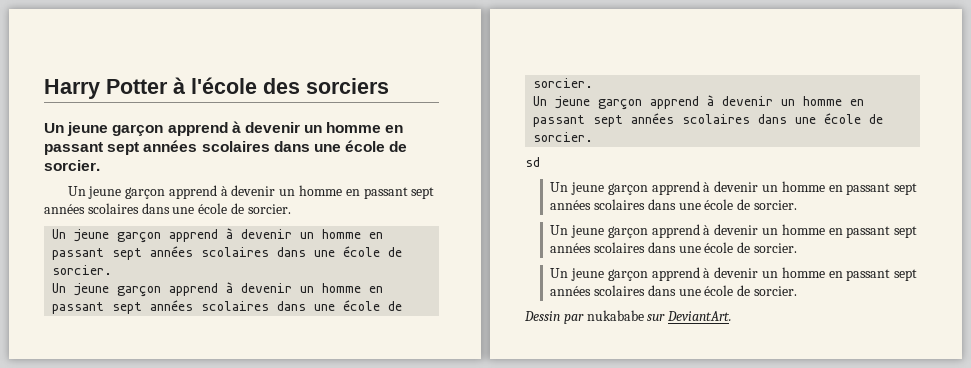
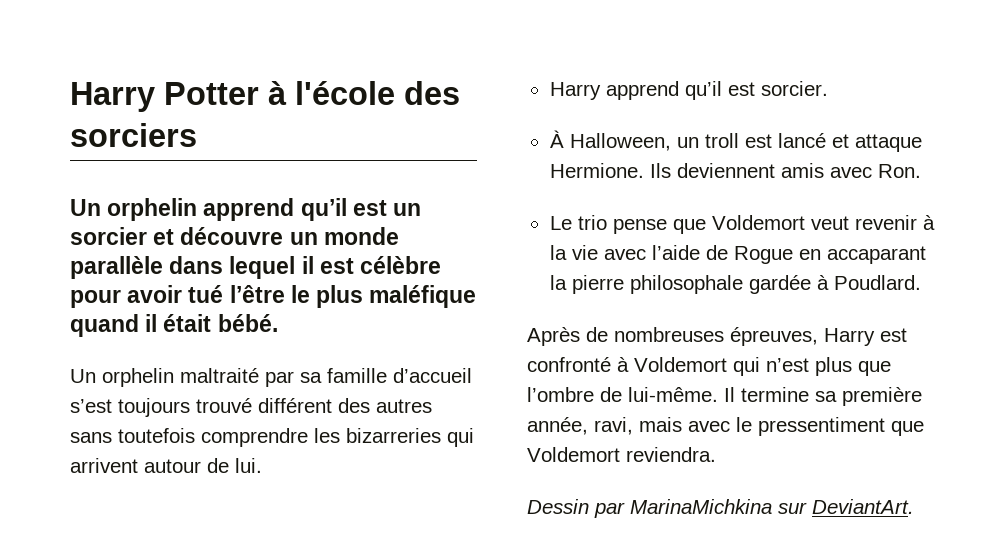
[67,121,404,136] [44,140,408,155] [44,160,100,171] [67,185,435,199] [44,203,291,214] [52,228,384,243] [52,246,403,260] [52,265,113,275] [52,282,384,297] [52,300,403,314] [533,78,594,88] [533,95,865,110] [533,113,884,127] [533,132,594,142] [525,157,540,167] [550,181,918,195] [550,199,797,210] [550,224,918,238] [550,242,797,253] [550,267,918,281] [550,285,797,296] jeune garçon apprend à devenir un homme en passant sept années scolaires dans une école de sorcier. // Un jeune garçon apprend à devenir un homme en passant sept années scolaires dans une école de sorcier. // Un jeune garçon apprend à devenir un homme en passant sept années scolaires dans une école de sorcier. // Un jeune garçon apprend à devenir un homme en passant sept années scolaires dans une école de sorcier. // Un jeune garçon apprend à devenir un homme en passant sept années scolaires dans une école de sorcier. // sd // Un jeune garçon apprend à devenir un homme en passant sept années scolaires dans une école de sorcier. // Un jeune garçon apprend à devenir un homme en passant sept années scolaires dans une école de sorcier. // Un jeune garçon apprend à devenir un homme en passant sept années scolaires dans une école de sorcier. -> [107,198,422,221] [70,227,399,245] [70,256,442,279] [70,285,477,308] [70,314,278,337] [70,368,472,387] [70,398,432,417] [70,428,474,447] [70,458,262,473] [549,81,828,100] [549,130,922,152] [549,163,921,178] [549,215,935,234] [549,245,926,264] [549,275,921,294] [527,327,907,346] [527,357,891,376] [527,387,922,406] [527,417,924,436] [527,447,716,462] orphelin apprend qu’il est un sorcier et découvre un monde parallèle dans lequel il est célèbre pour avoir tué l’être le plus maléfique quand il était bébé. // Un orphelin maltraité par sa famille d’accueil s’est toujours trouvé différent des autres sans toutefois comprendre les bizarreries qui arrivent autour de lui. // Harry apprend qu’il est sorcier. // À Halloween, un troll est lancé et attaque Hermione. Ils deviennent amis avec Ron. // Le trio pense que Voldemort veut revenir à la vie avec l’aide de Rogue en accaparant la pierre philosophale gardée à Poudlard. // Après de nombreuses épreuves, Harry est confronté à Voldemort qui n’est plus que l’ombre de lui-même. Il termine sa première année, ravi, mais avec le pressentiment que Voldemort reviendra.
[586,310,644,321] nukababe -> [630,499,772,514] MarinaMichkina

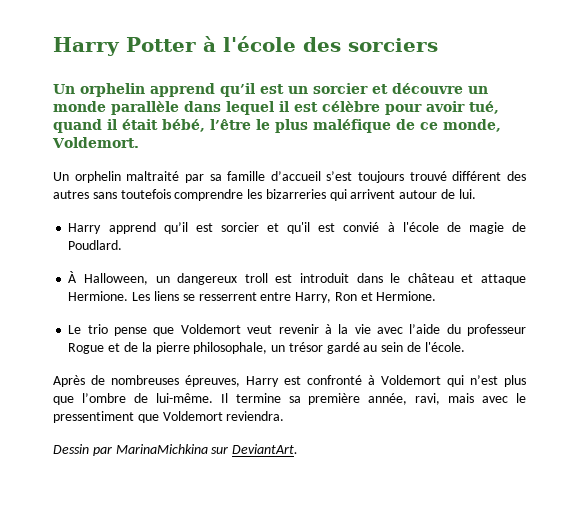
[188,285,477,308] [70,314,278,337] tué l’être le plus maléfique quand il était bébé. -> [469,101,499,114] [53,119,501,133] [52,137,139,148] tué, quand il était bébé, l’être le plus maléfique de ce monde, Voldemort.
[760,81,828,96] sorcier. -> [220,222,527,234] [68,240,123,250] sorcier et qu'il est convié à l'école de magie de Poudlard.
(699, 142) none -> [177,273,238,285] dangereux
[777,133,922,152] [549,163,921,178] lancé et attaque Hermione. Ils deviennent amis avec Ron. -> [300,273,527,285] [68,291,437,303] introduit dans le château et attaque Hermione. Les liens se resserrent entre Harry, Ron et Hermione.
[705,245,926,264] [549,275,921,294] de Rogue en accaparant la pierre philosophale gardée à Poudlard. -> [446,324,527,336] [68,342,465,354] du professeur Rogue et de la pierre philosophale, un trésor gardé au sein de l'école.

